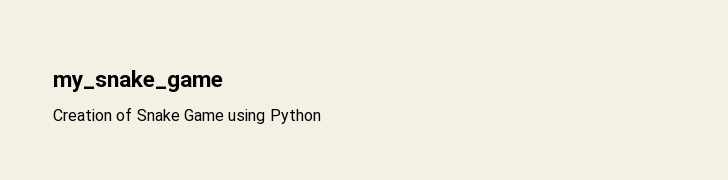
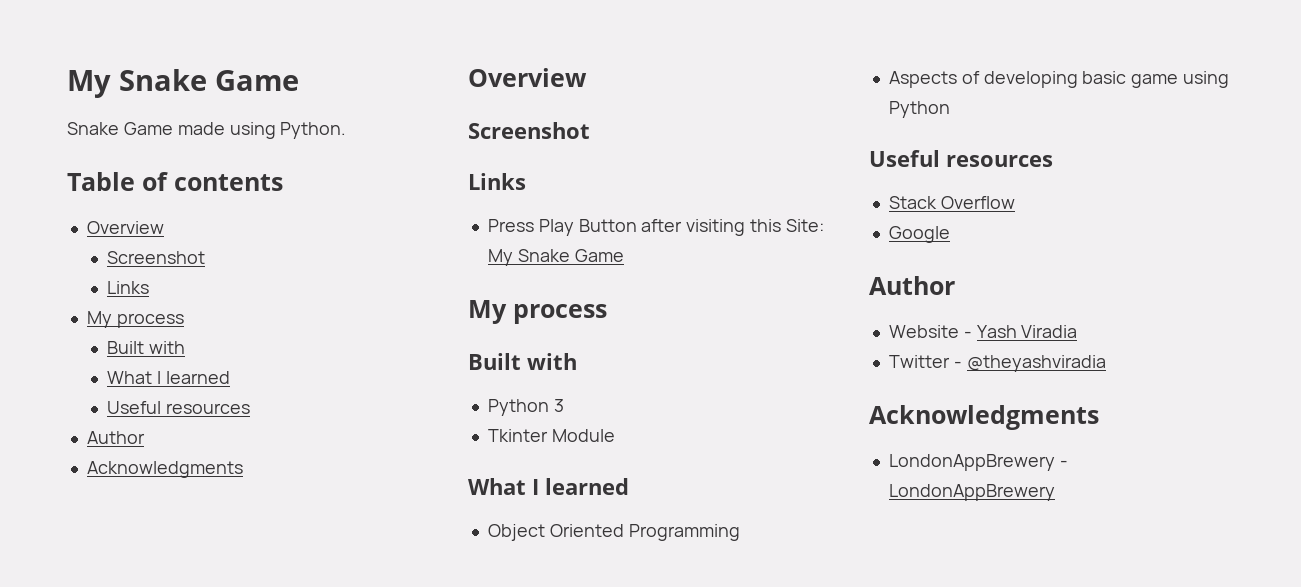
[53,70,223,92] [53,107,321,124] my_snake_game // Creation of Snake Game using Python -> [67,69,299,98] [67,122,347,139] [67,172,283,191] [86,221,164,234] [107,251,206,264] [107,281,150,294] [86,311,184,328] [107,341,186,354] [107,371,231,384] [107,401,251,414] [86,431,145,444] [86,461,243,478] [468,68,587,87] [468,122,590,139] [468,173,526,190] [487,219,824,236] [487,249,624,266] [468,300,607,324] [468,353,577,370] [487,399,564,416] [487,429,615,442] [468,478,629,495] [487,524,740,541] [888,71,1230,88] [888,101,950,118] [869,150,1053,167] [888,196,1015,209] [888,226,950,243] [869,276,955,295] [888,325,1078,338] [888,355,1106,372] [869,405,1099,430] [888,454,1068,471] [888,484,1055,501] My Snake Game // Snake Game made using Python. // Table of contents // Overview // Screenshot // Links // My process // Built with // What I learned // Useful resources // Author // Acknowledgments // Overview // Screenshot // Links // Press Play Button after visiting this Site: My Snake Game // My process // Built with // Python 3 // Tkinter Module // What I learned // Object Oriented Programming // Aspects of developing basic game using Python // Useful resources // Stack Overflow // Google // Author // Website - Yash Viradia // Twitter - @theyashviradia // Acknowledgments // LondonAppBrewery - LondonAppBrewery

